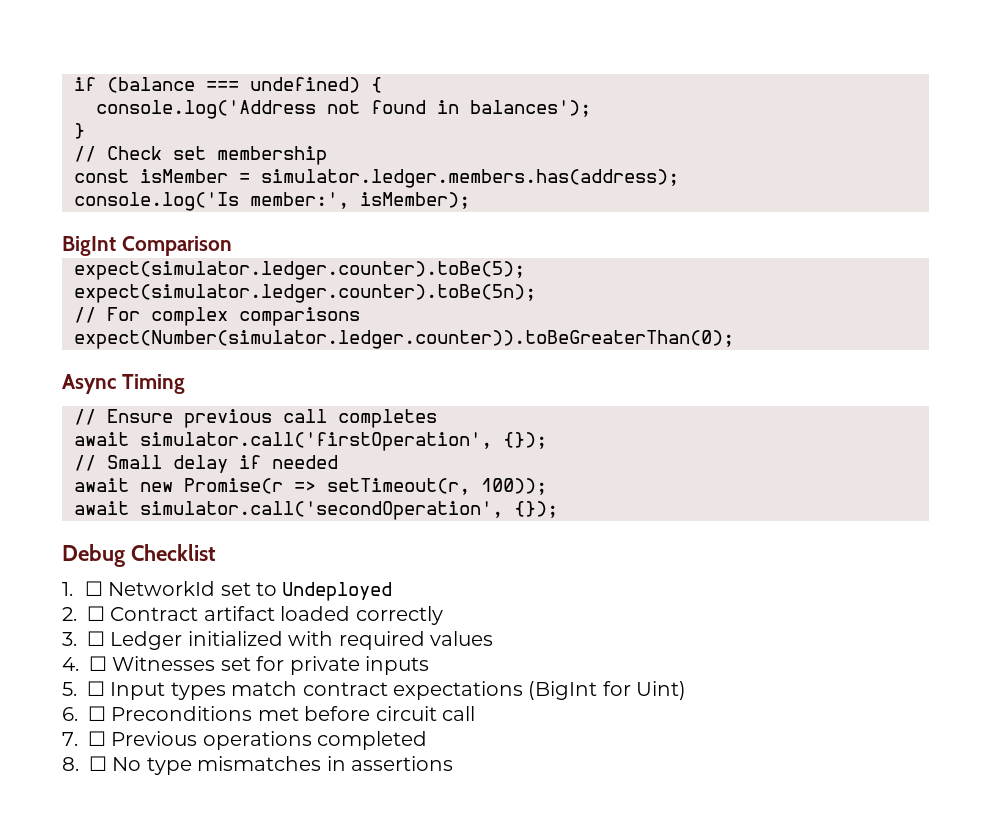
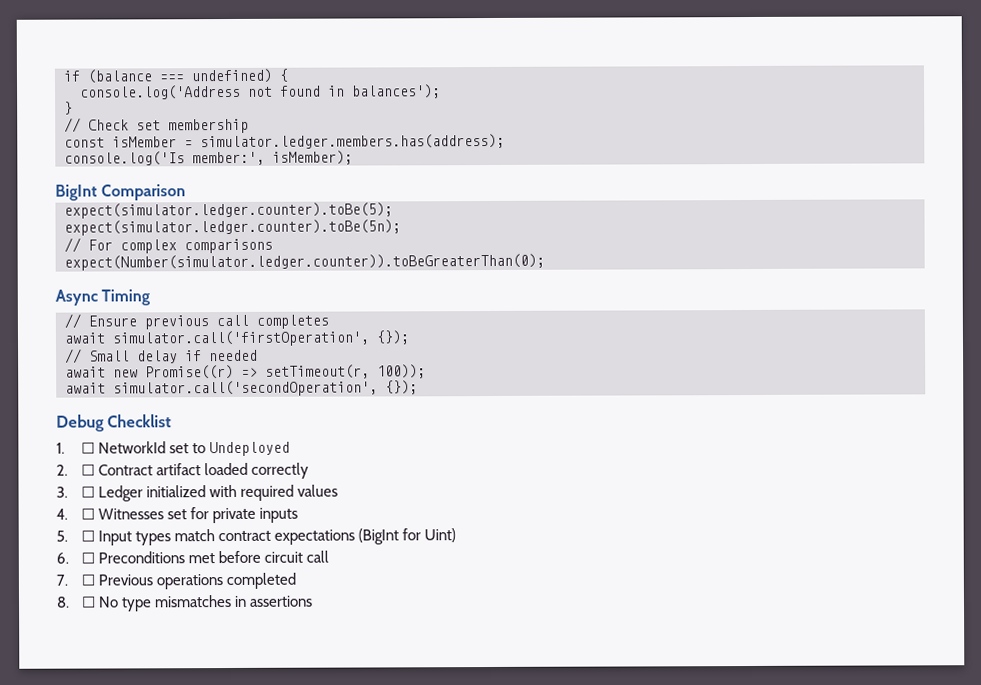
[184,478,283,494] Promise(r -> [145,364,234,380] Promise((r)

